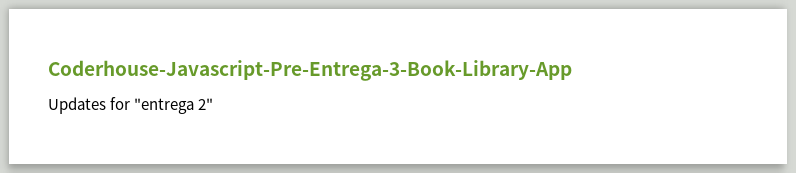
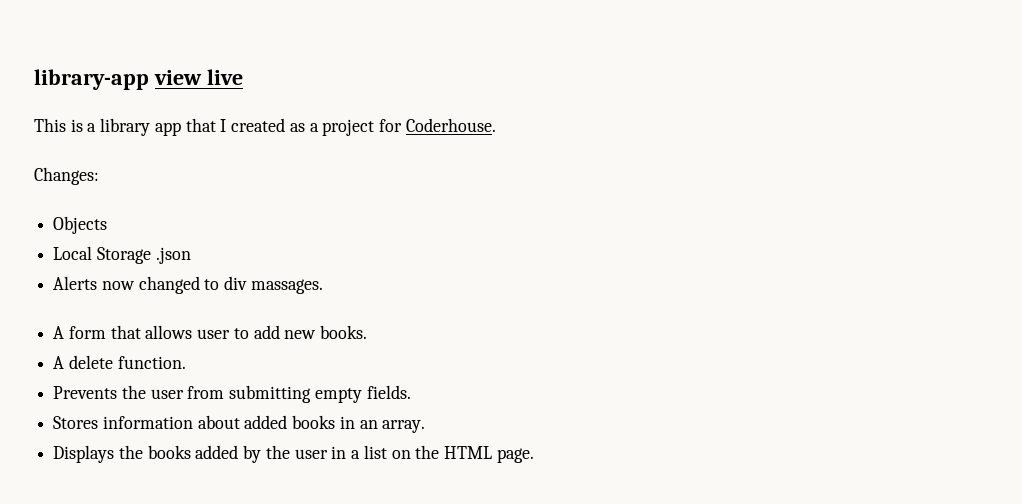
[48,60,572,81] [48,97,214,114] Coderhouse-Javascript-Pre-Entrega-3-Book-Library-App // Updates for "entrega 2" -> [34,69,243,90] [34,118,496,136] [34,167,99,185] [53,216,108,234] [53,246,191,264] [53,276,323,294] [53,325,368,339] [53,355,186,369] [53,385,411,403] [53,415,426,433] [53,445,534,463] library-app view live // This is a library app that I created as a project for Coderhouse. // Changes: // Objects // Local Storage .json // Alerts now changed to div massages. // A form that allows user to add new books. // A delete function. // Prevents the user from submitting empty fields. // Stores information about added books in an array. // Displays the books added by the user in a list on the HTML page.

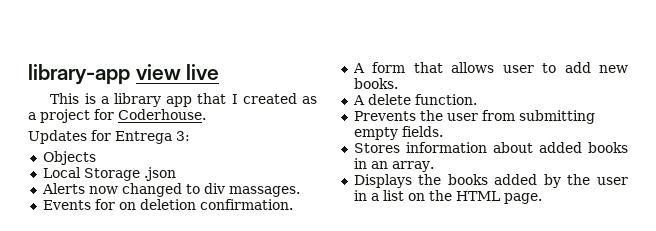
[34,167,99,185] Changes: -> [28,130,190,144] Updates for Entrega 3:
(323, 286) none -> [42,199,293,210] // Events for on deletion confirmation.

